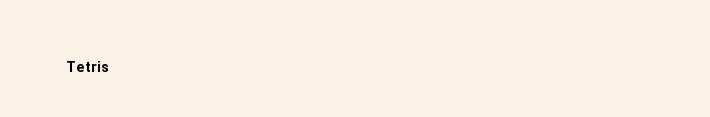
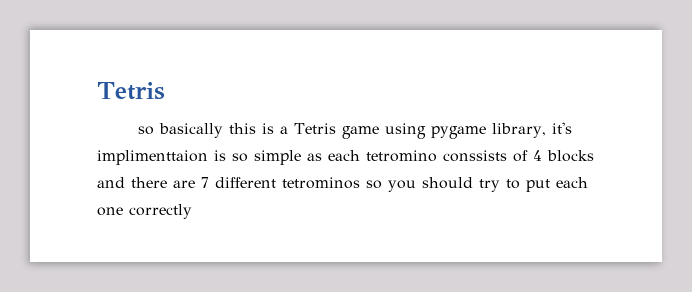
[66,61,109,72] Tetris -> [97,82,165,100] [138,122,573,139] [97,150,594,165] [97,177,588,192] [97,204,192,219] Tetris // so basically this is a Tetris game using pygame library, it's implimenttaion is so simple as each tetromino conssists of 4 blocks and there are 7 different tetrominos so you should try to put each one correctly

